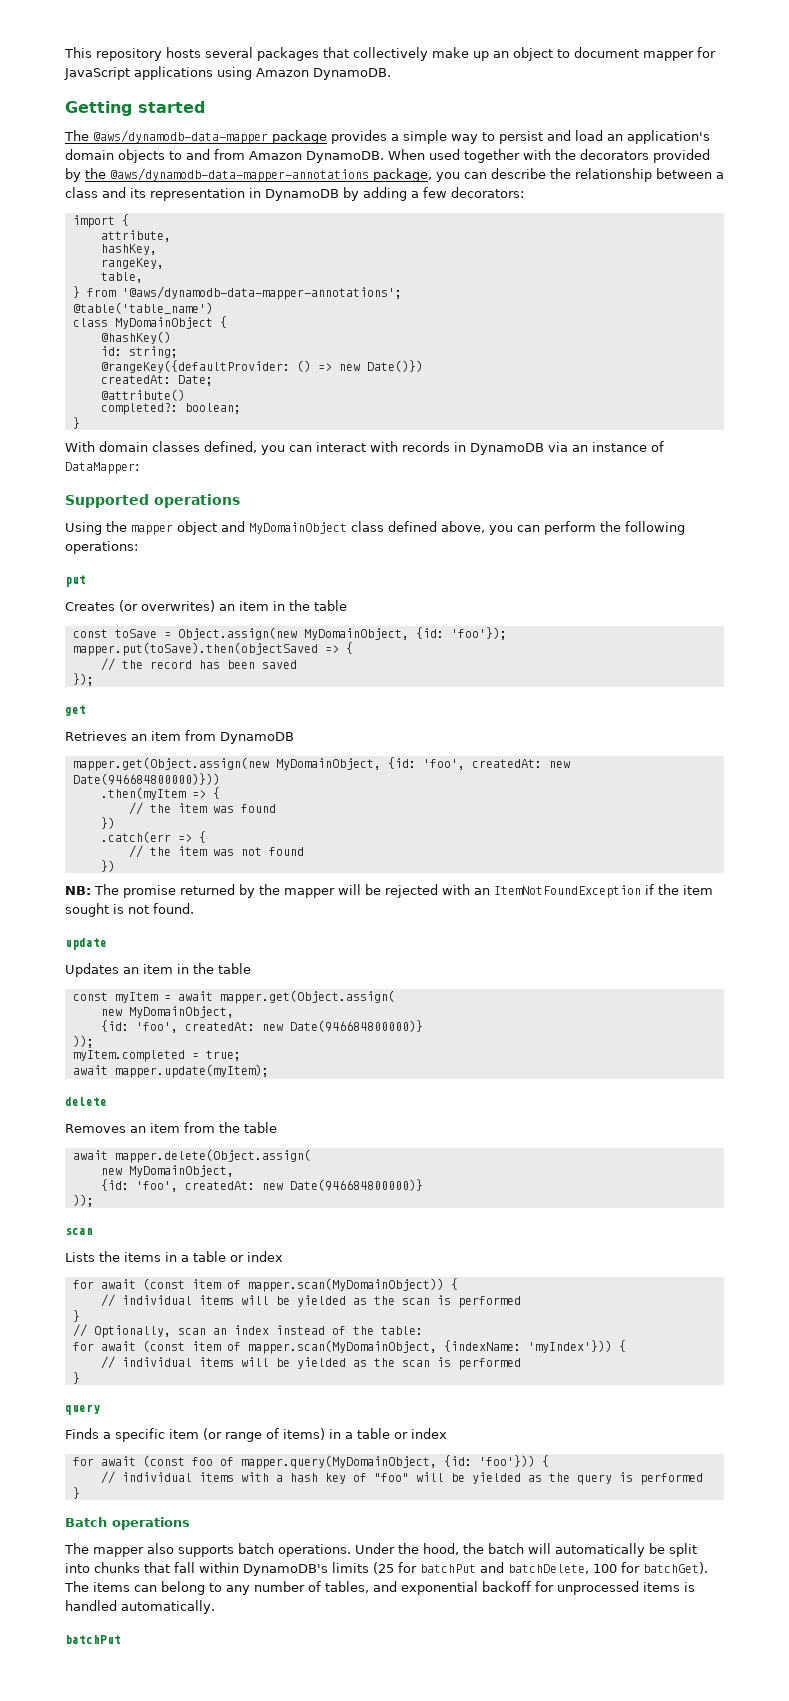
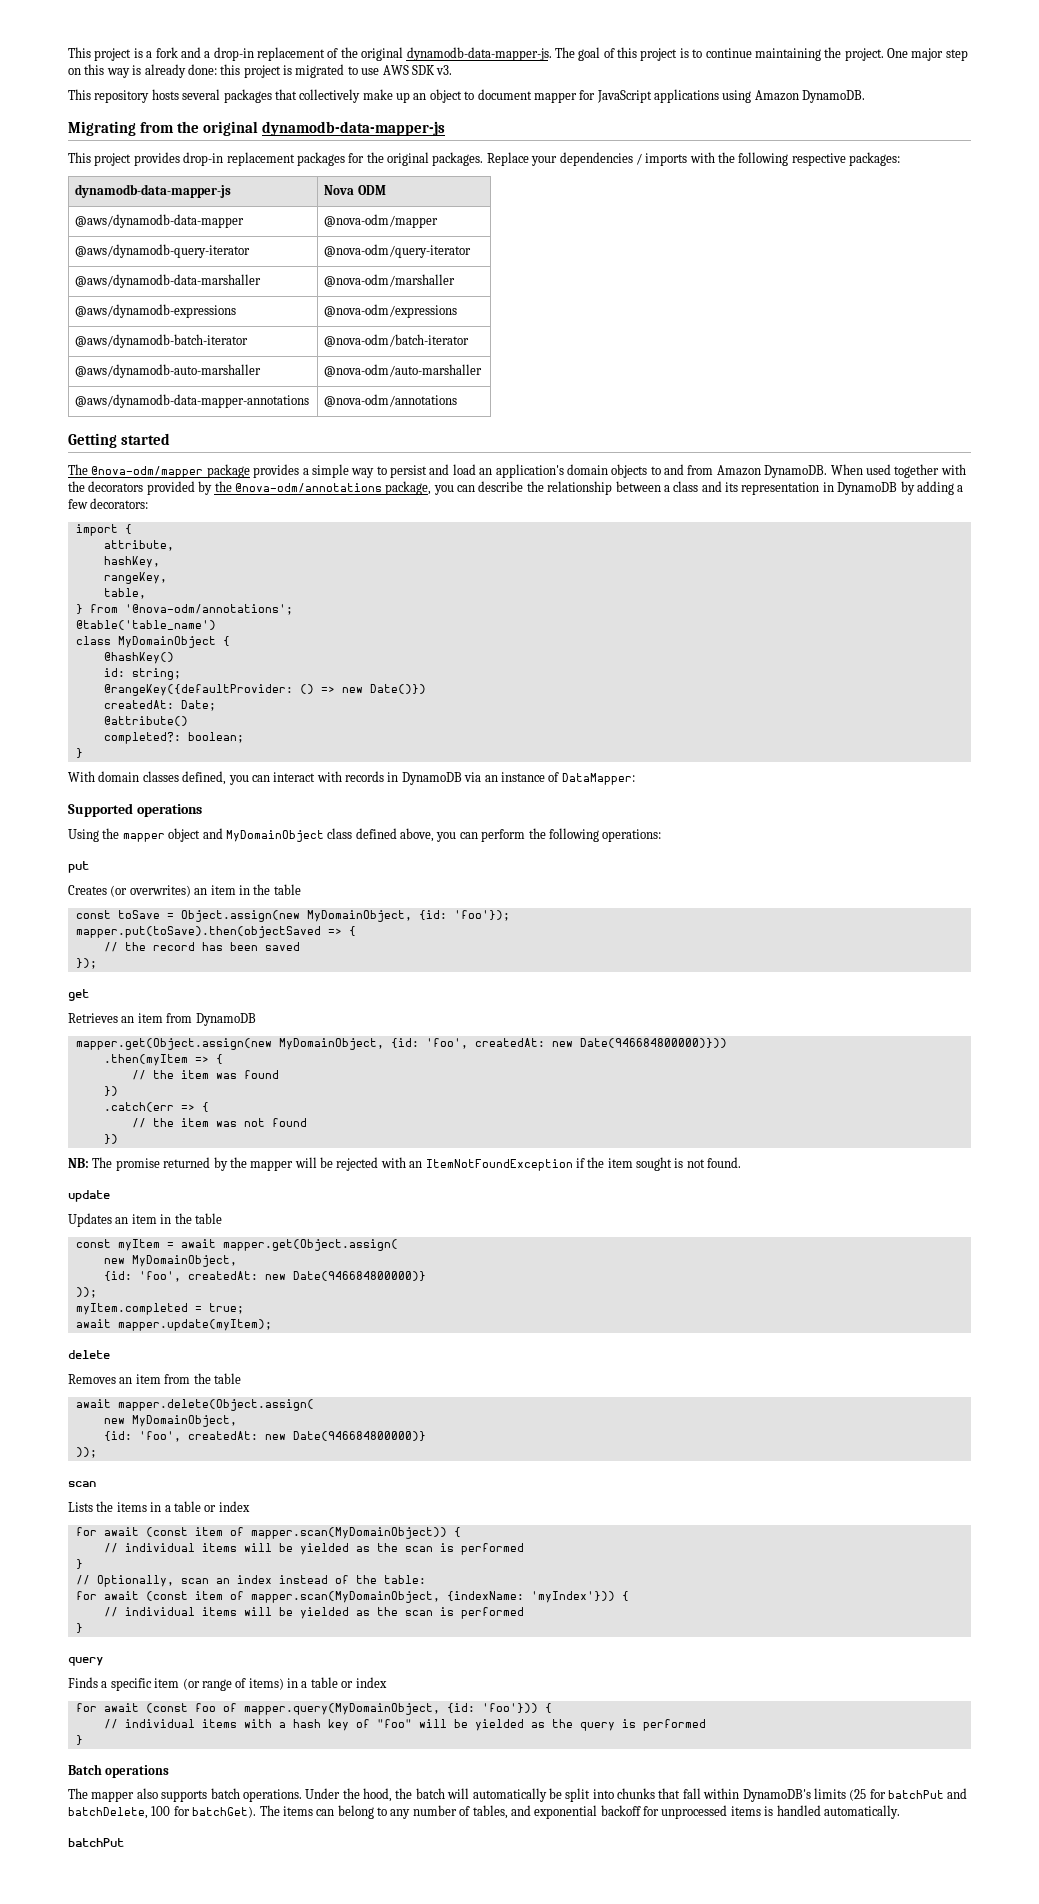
[64,47,92,58] This -> [68,47,968,61] [68,64,453,78] [68,89,91,100] This project is a fork and a drop-in replacement of the original dynamodb-data-mapper-js. The goal of this project is to continue maintaining the project. One major step on this way is already done: this project is migrated to use AWS SDK v3. // This
(391, 74) none -> [68,121,445,136] [68,152,901,166] [75,184,232,198] [324,185,386,195] [75,214,245,228] [324,214,439,228] [75,244,251,258] [324,244,472,258] [75,274,262,288] [324,274,456,287] [75,304,237,318] [324,304,458,318] [75,334,249,348] [324,334,470,347] [75,364,262,378] [324,364,483,377] [75,394,310,408] [324,394,458,407] // Migrating from the original dynamodb-data-mapper-js // This project provides drop-in replacement packages for the original packages. Replace your dependencies / imports with the following respective packages: // dynamodb-data-mapper-js | Nova ODM // @aws/dynamodb-data-mapper | @nova-odm/mapper // @aws/dynamodb-query-iterator | @nova-odm/query-iterator // @aws/dynamodb-data-marshaller | @nova-odm/marshaller // @aws/dynamodb-expressions | @nova-odm/expressions // @aws/dynamodb-batch-iterator | @nova-odm/batch-iterator // @aws/dynamodb-auto-marshaller | @nova-odm/auto-marshaller // @aws/dynamodb-data-mapper-annotations | @nova-odm/annotations
[93,130,268,144] @aws/dynamodb-data-mapper -> [91,466,204,478] @nova-odm/mapper
[110,168,369,182] @aws/dynamodb-data-mapper-annotations -> [234,483,382,493] @nova-odm/annotations
[121,286,402,300] '@aws/dynamodb-data-mapper-annotations'; -> [124,604,293,615] '@nova-odm/annotations';

